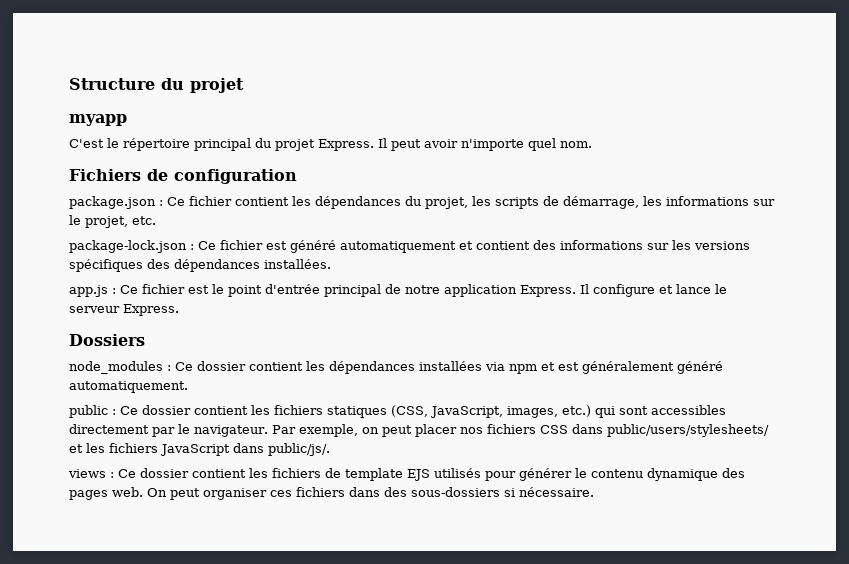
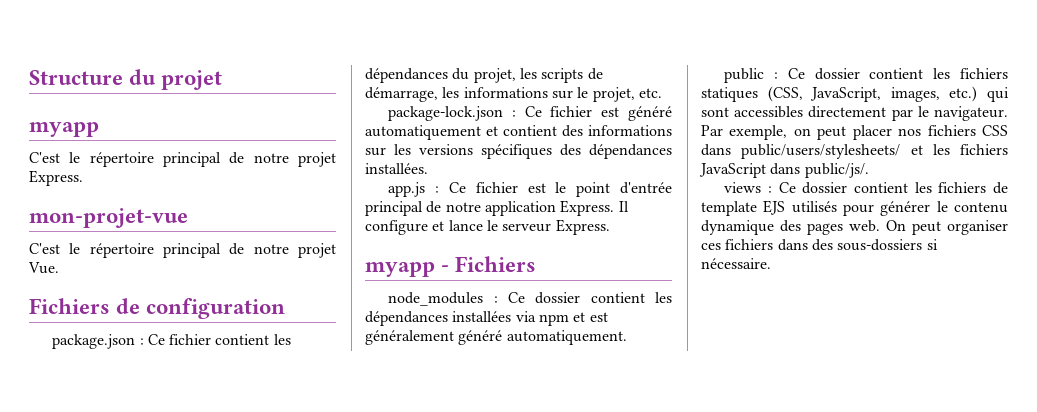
[255,138,271,148] du -> [229,152,289,164] de notre
[378,138,592,151] Il peut avoir n'importe quel nom. -> [29,208,188,228] [29,243,336,258] [28,262,59,274] // mon-projet-vue // C'est le répertoire principal de notre projet Vue.
[69,334,145,346] Dossiers -> [365,256,537,277] myapp - Fichiers

